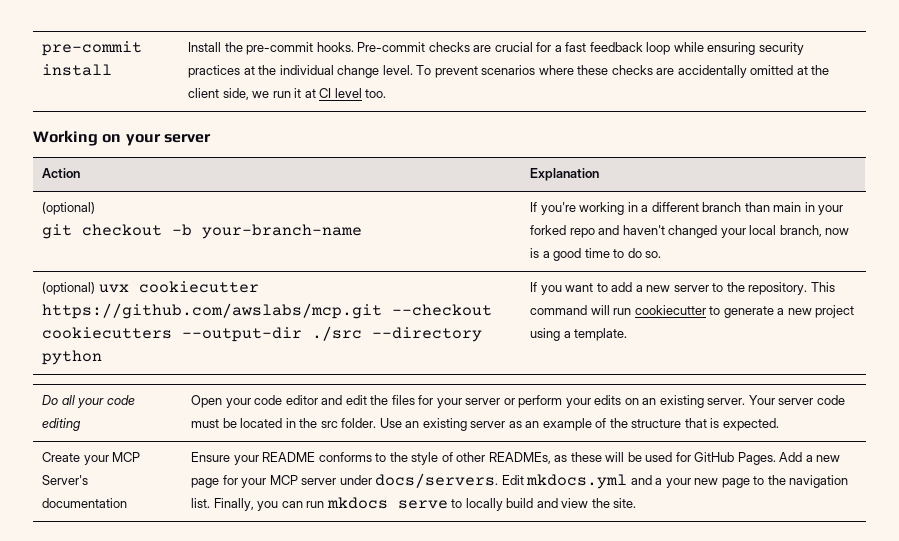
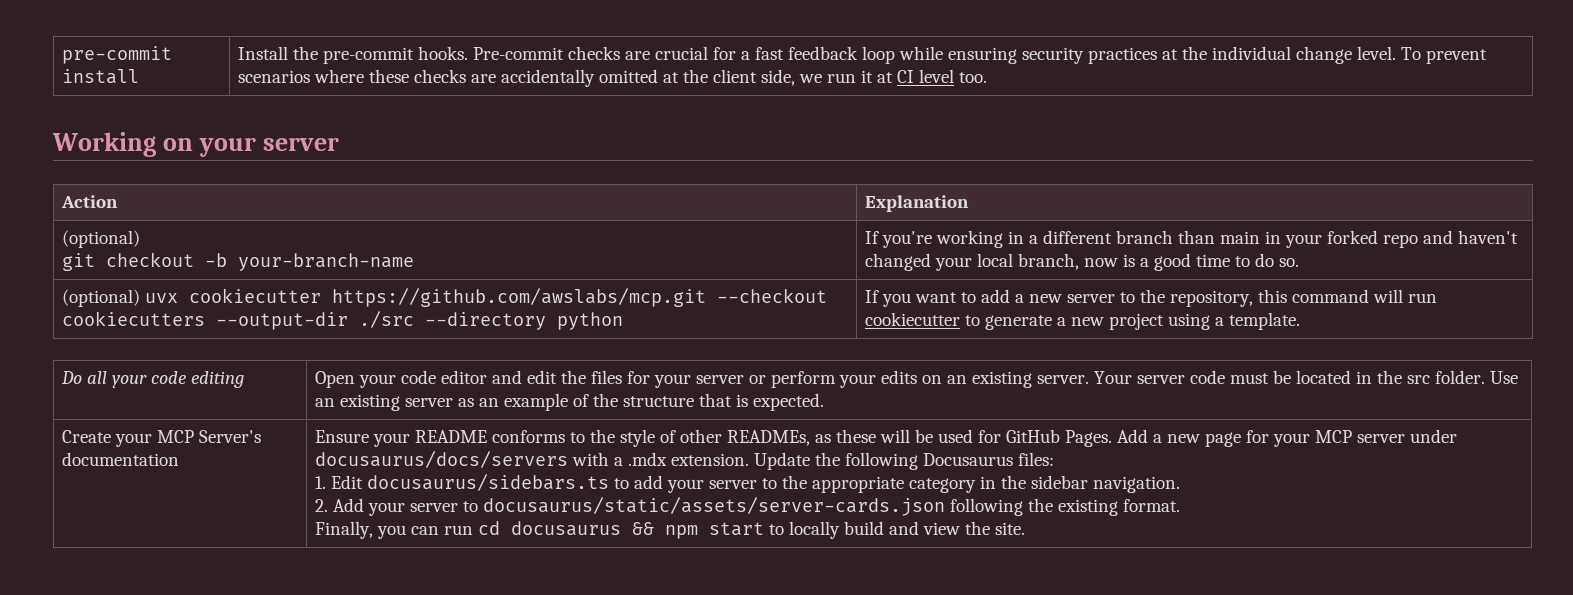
[748,282,835,295] repository. This -> [1169,289,1287,307] repository, this
[375,473,849,489] [191,497,448,511] docs/servers. Edit mkdocs.yml and a your new page to the navigation list. Finally, you can run mkdocs serve -> [314,451,1054,470] [314,474,1180,493] [314,497,1180,516] [314,521,764,539] docusaurus/docs/servers with a .mdx extension. Update the following Docusaurus files: // 1. Edit docusaurus/sidebars.ts to add your server to the appropriate category in the sidebar navigation. // 2. Add your server to docusaurus/static/assets/server-cards.json following the existing format. // Finally, you can run cd docusaurus && npm start

